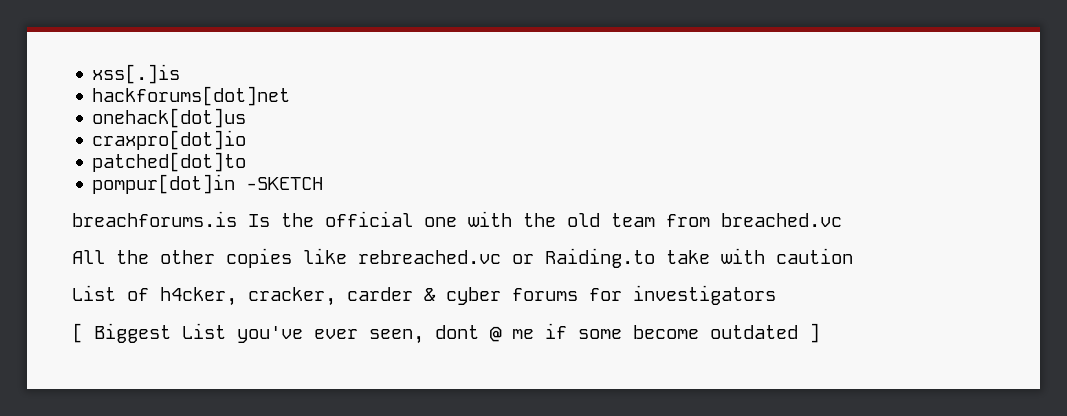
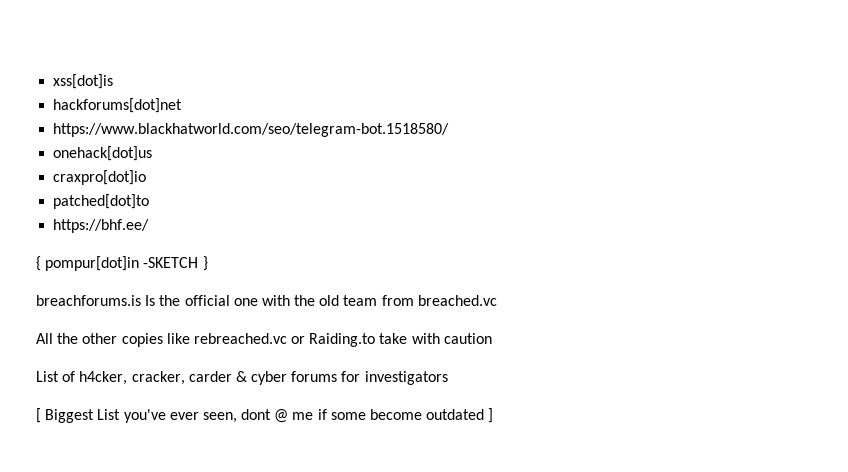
[92,64,181,84] xss[.]is -> [53,74,114,89] xss[dot]is
(291, 96) none -> [53,123,450,137] // https://www.blackhatworld.com/seo/telegram-bot.1518580/
(247, 162) none -> [53,219,150,233] [36,256,41,271] https://bhf.ee/ // {
(324, 183) none -> [202,256,208,271] }

